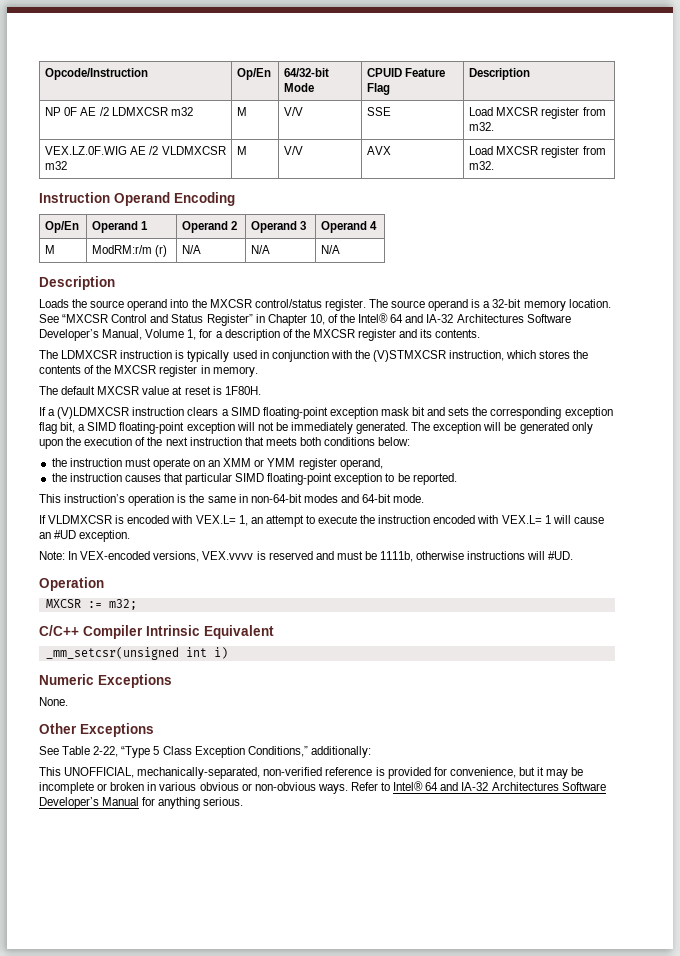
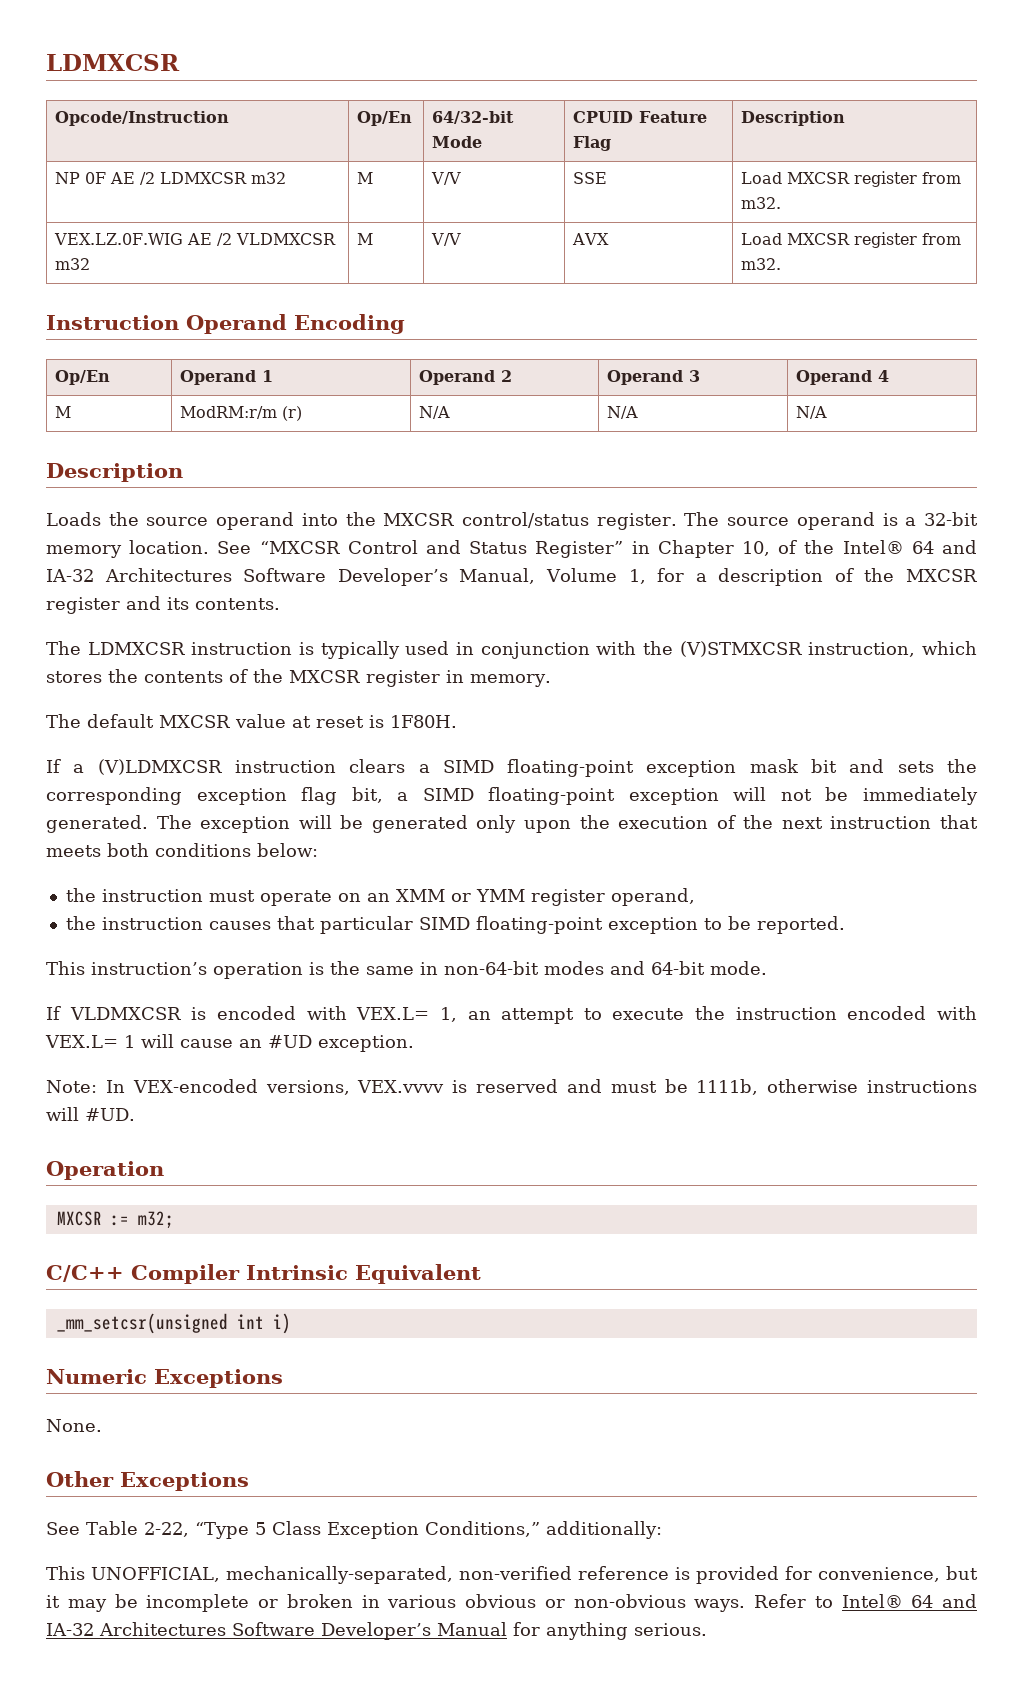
(45, 74) none -> [46,54,180,71] LDMXCSR //

